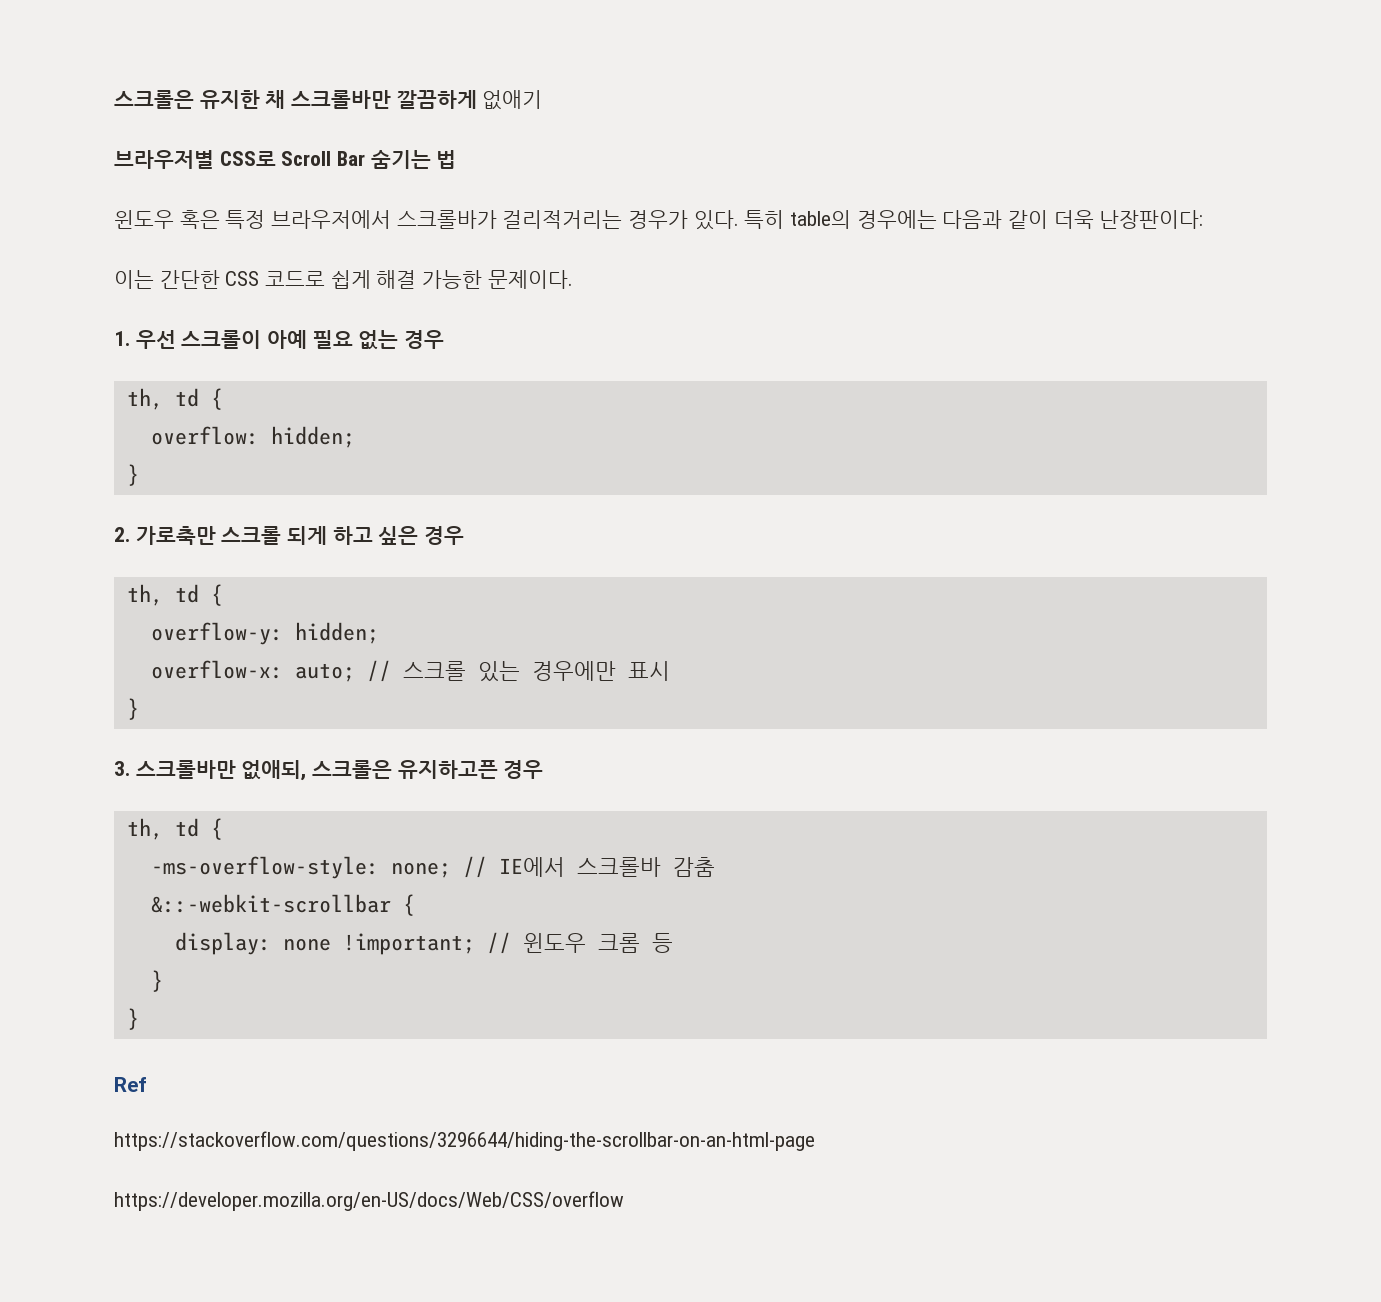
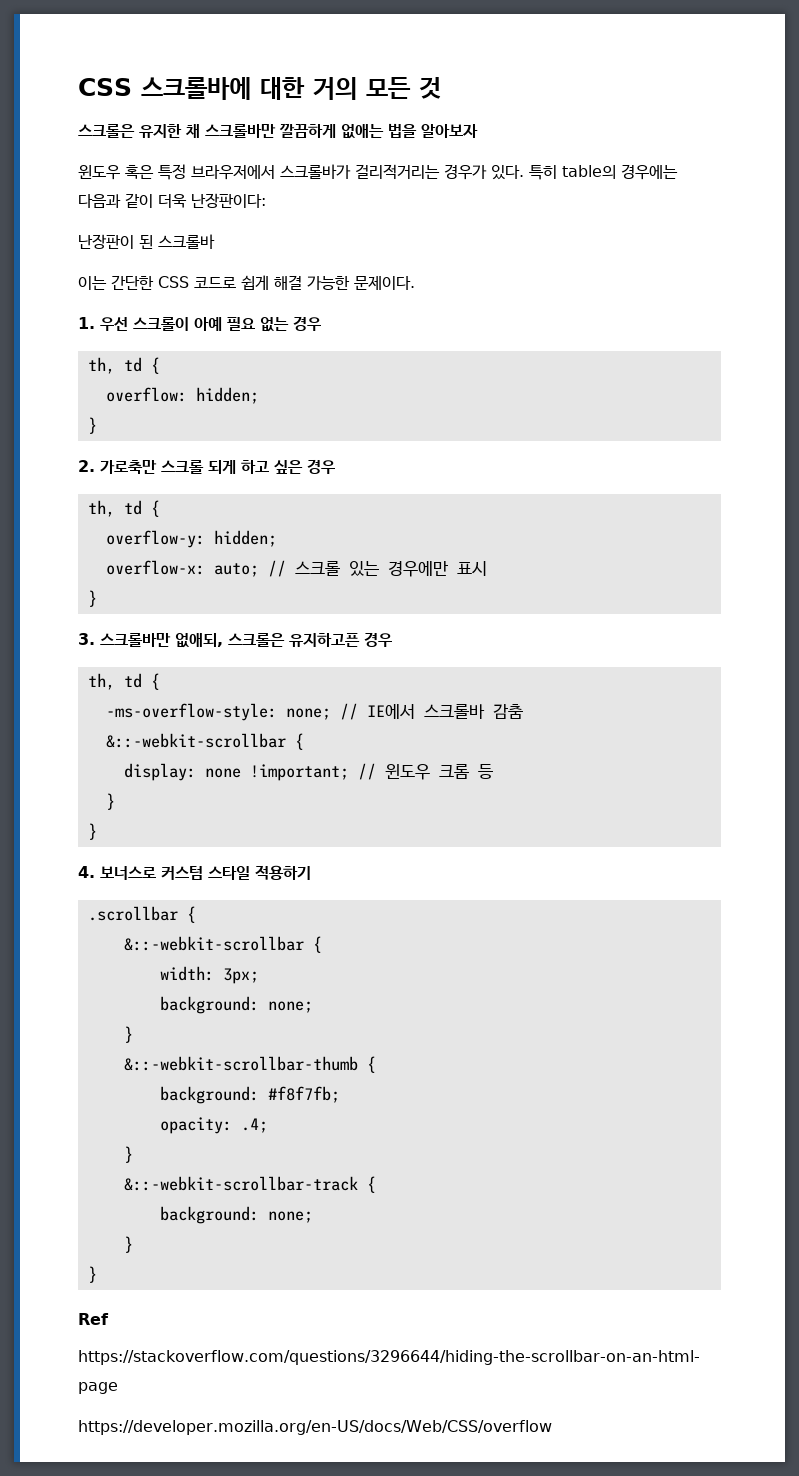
(114, 99) none -> [78,77,441,100] CSS 스크롤바에 대한 거의 모든 것 //
[482,90,543,110] [114,150,457,169] 없애기 // 브라우저별 CSS로 Scroll Bar 숨기는 법 -> [341,123,478,139] 없애는 법을 알아보자
(1204, 219) none -> [78,234,215,249] // 난장판이 된 스크롤바
(139, 1019) none -> [78,865,311,880] [87,906,196,923] [123,936,322,953] [159,966,259,984] [159,996,313,1014] [123,1026,133,1043] [123,1056,376,1073] [159,1086,340,1104] [159,1117,268,1134] [123,1146,133,1163] [123,1176,376,1193] [159,1206,313,1224] [123,1236,133,1253] [87,1266,97,1283] // 4. 보너스로 커스텀 스타일 적용하기 // .scrollbar { // &::-webkit-scrollbar { // width: 3px; // background: none; // } // &::-webkit-scrollbar-thumb { // background: #f8f7fb; // opacity: .4; // } // &::-webkit-scrollbar-track { // background: none; // } // }

